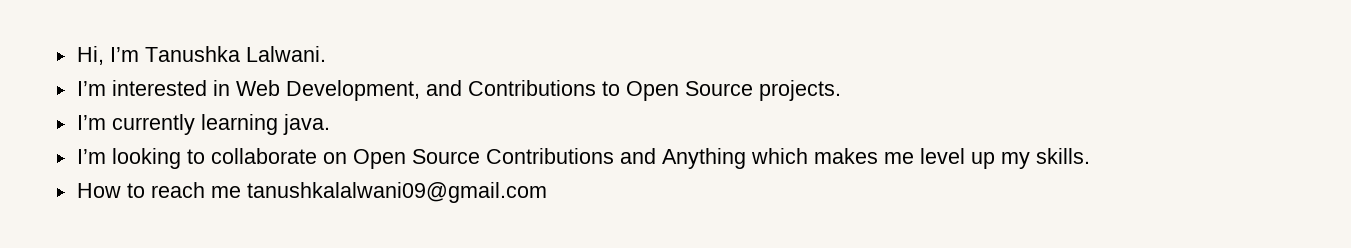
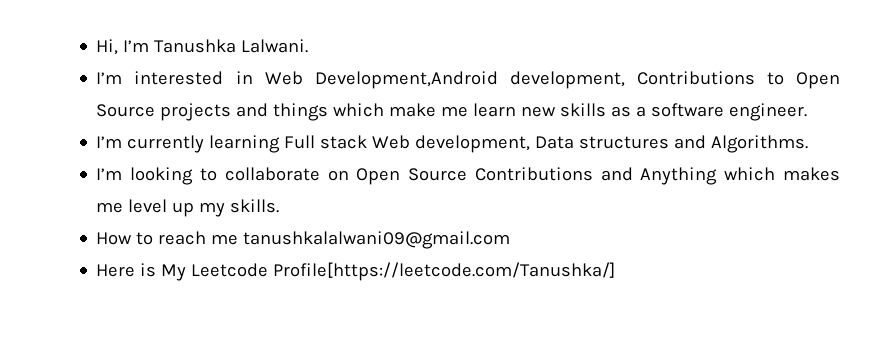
[285,80,462,101] Development, and -> [314,71,625,89] Development,Android development,
[758,80,841,101] [76,114,330,135] projects. // I’m currently learning java. -> [160,103,808,121] [96,135,809,153] projects and things which make me learn new skills as a software engineer. // I’m currently learning Full stack Web development, Data structures and Algorithms.
(547, 192) none -> [96,262,616,281] // Here is My Leetcode Profile[https://leetcode.com/Tanushka/]

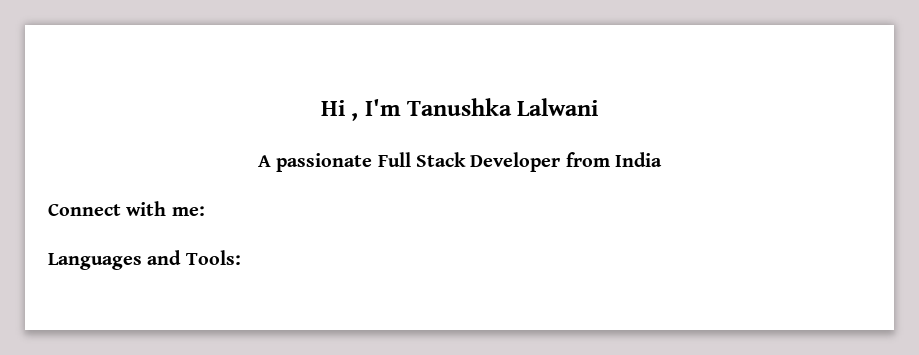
[96,39,309,55] [96,71,840,89] [96,103,808,121] [96,135,809,153] [96,167,840,185] [96,199,280,217] [96,231,511,249] [96,262,616,281] Hi, I’m Tanushka Lalwani. // I’m interested in Web Development,Android development, Contributions to Open Source projects and things which make me learn new skills as a software engineer. // I’m currently learning Full stack Web development, Data structures and Algorithms. // I’m looking to collaborate on Open Source Contributions and Anything which makes me level up my skills. // How to reach me tanushkalalwani09@gmail.com // Here is My Leetcode Profile[https://leetcode.com/Tanushka/] -> [320,98,599,121] [257,152,663,172] [48,201,205,216] [48,250,241,270] Hi , I'm Tanushka Lalwani // A passionate Full Stack Developer from India // Connect with me: // Languages and Tools:

